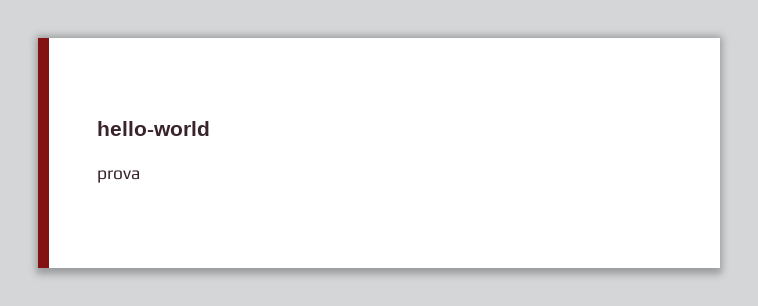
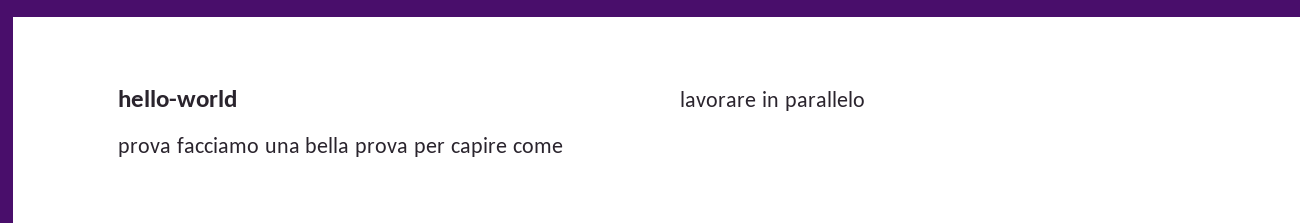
(140, 176) none -> [176,137,563,157] [680,91,865,111] facciamo una bella prova per capire come lavorare in parallelo

